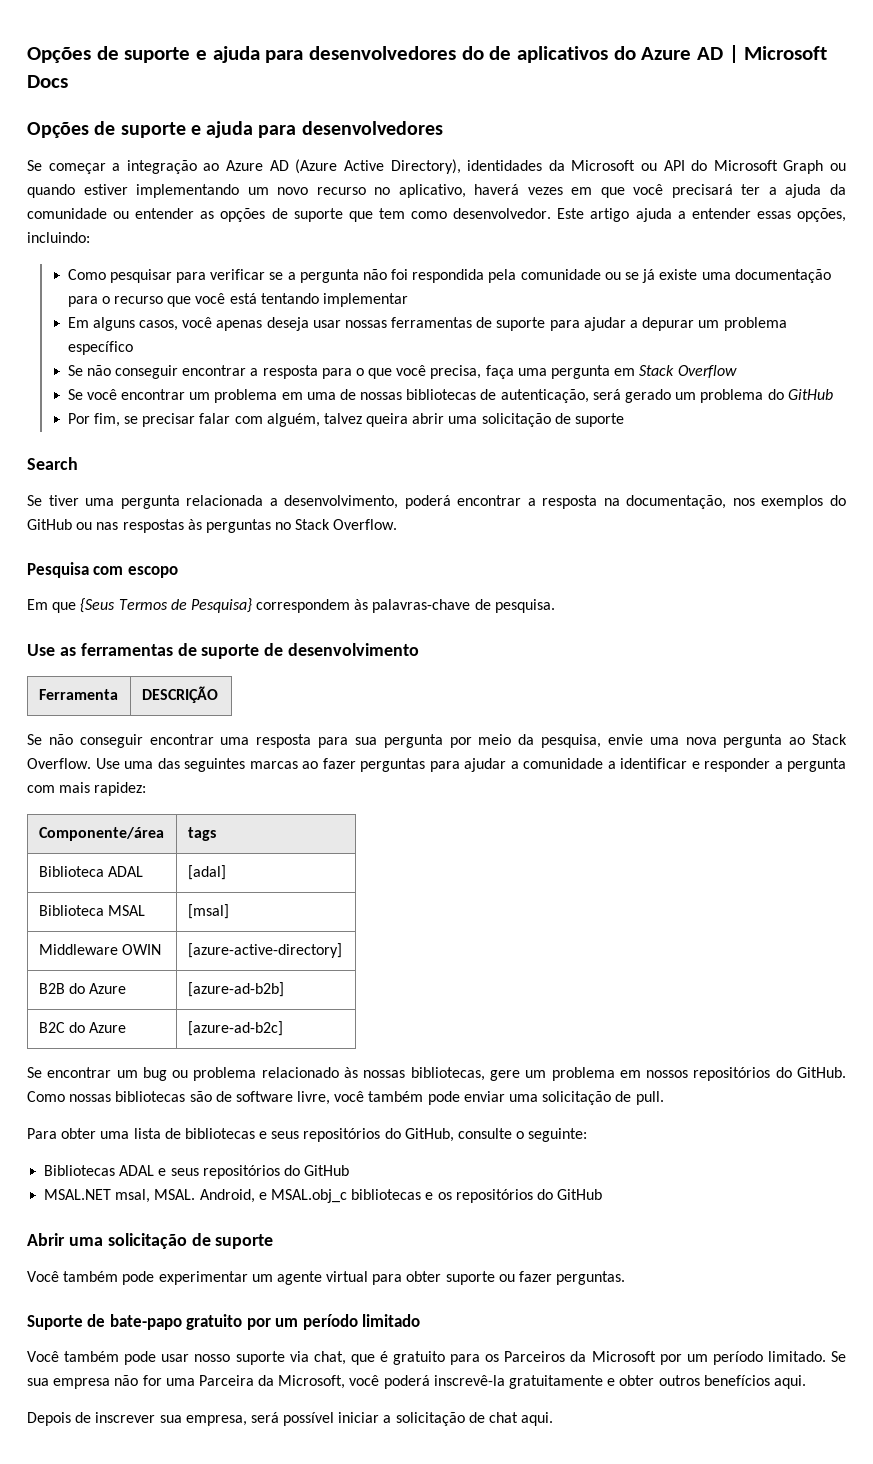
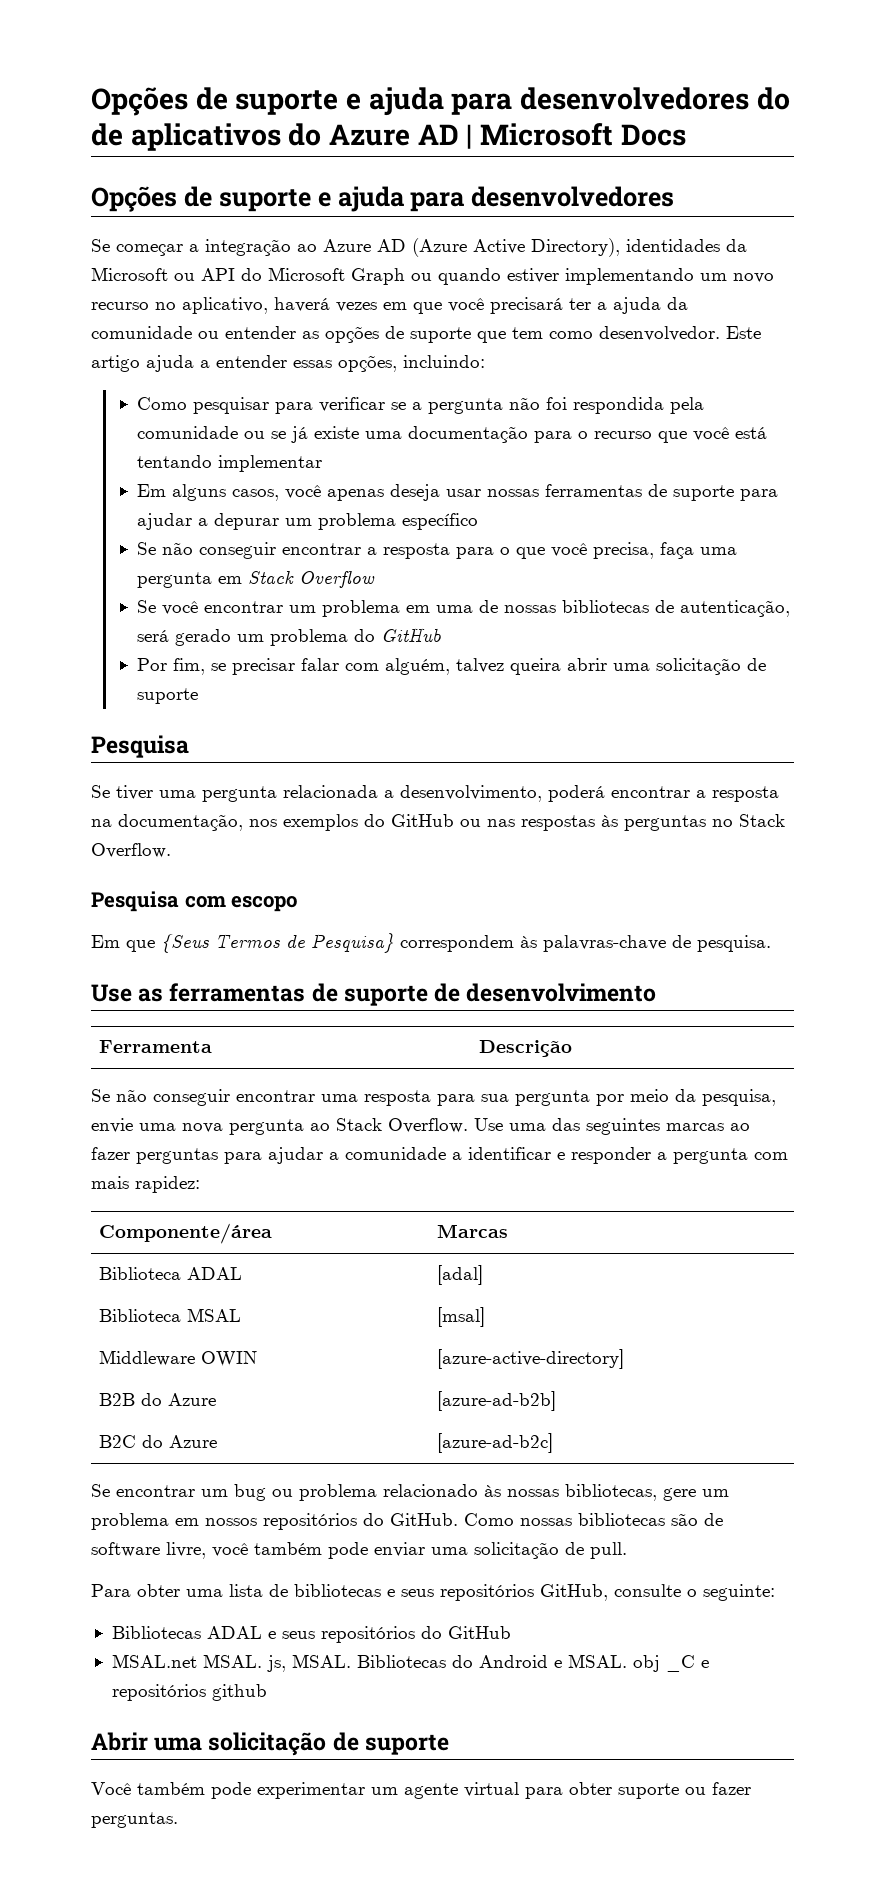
[27,457,78,470] Search -> [91,735,189,758] Pesquisa
[141,686,218,703] DESCRIÇÃO -> [478,1040,572,1057] Descrição
[187,827,216,841] tags -> [436,1224,508,1238] Marcas
[384,1128,401,1139] do -> (534, 1592) none
[44,1189,603,1203] MSAL.NET msal, MSAL. Android, e MSAL.obj_c bibliotecas e os repositórios do GitHub -> [111,1654,709,1672] [111,1684,267,1701] MSAL.net MSAL. js, MSAL. Bibliotecas do Android e MSAL. obj _C e repositórios github
[27,1314,421,1330] [27,1351,847,1365] [27,1375,806,1389] [27,1412,554,1426] // Suporte de bate-papo gratuito por um período limitado // Você também pode usar nosso suporte via chat, que é gratuito para os Parceiros da Microsoft por um período limitado. Se sua empresa não for uma Parceira da Microsoft, você poderá inscrevê-la gratuitamente e obter outros benefícios aqui. // Depois de inscrever sua empresa, será possível iniciar a solicitação de chat aqui. -> (178, 1820) none

